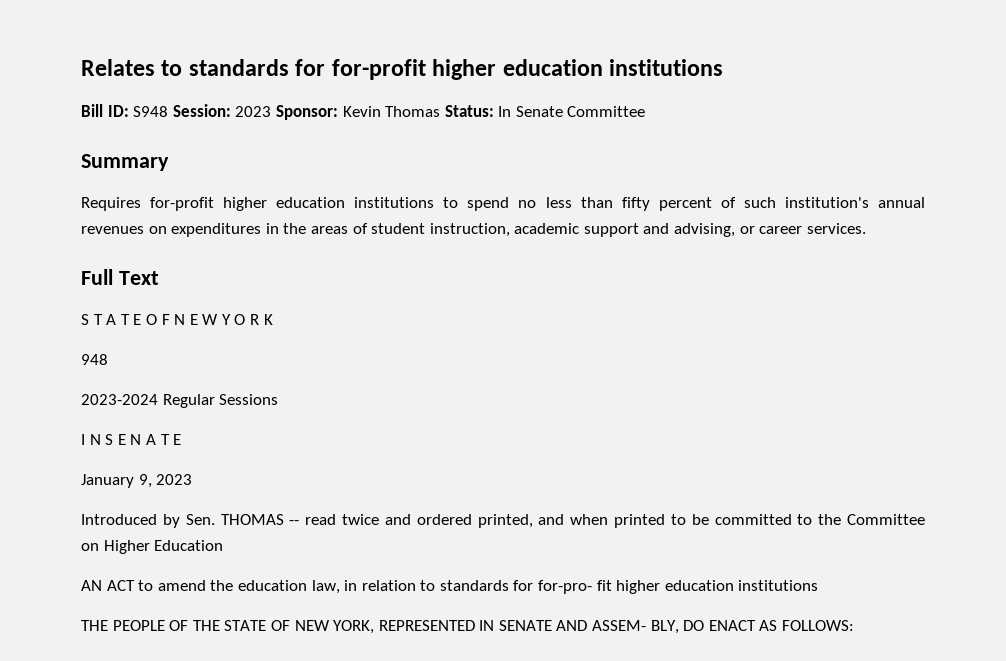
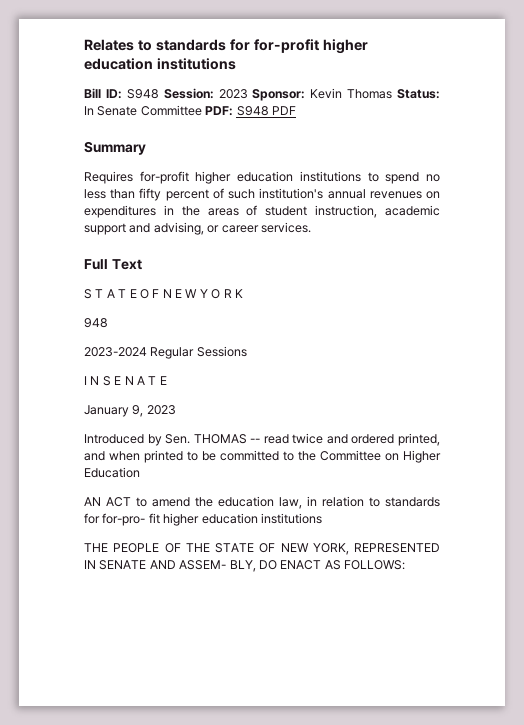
(646, 111) none -> [205,106,296,116] PDF: S948 PDF

